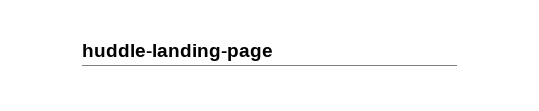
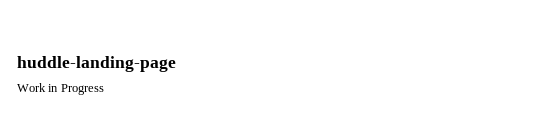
(273, 52) none -> [17,83,104,95] // Work in Progress

